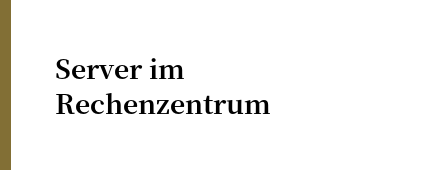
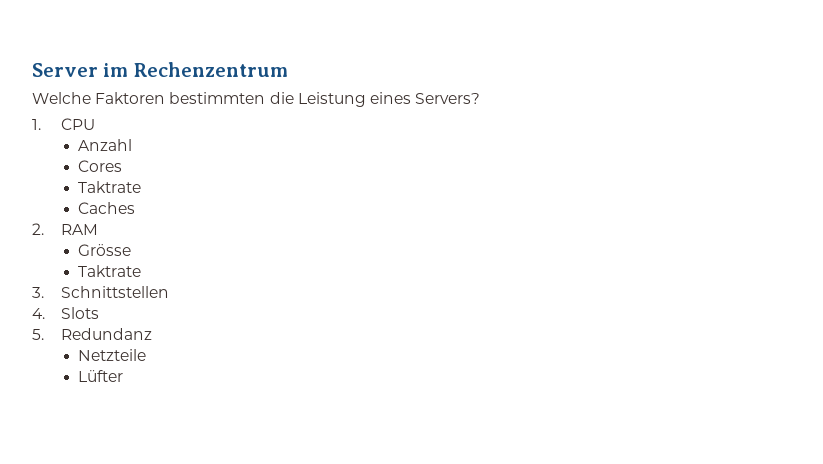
(271, 103) none -> [32,92,481,107] [32,118,96,130] [78,139,133,151] [78,160,123,172] [78,181,142,193] [78,202,136,214] [32,223,99,235] [78,244,132,256] [78,265,142,277] [32,286,170,298] [32,307,100,319] [32,328,153,340] [78,349,147,361] [78,370,124,382] // Welche Faktoren bestimmten die Leistung eines Servers? // 1. CPU // Anzahl // Cores // Taktrate // Caches // 2. RAM // Grösse // Taktrate // 3. Schnittstellen // 4. Slots // 5. Redundanz // Netzteile // Lüfter

